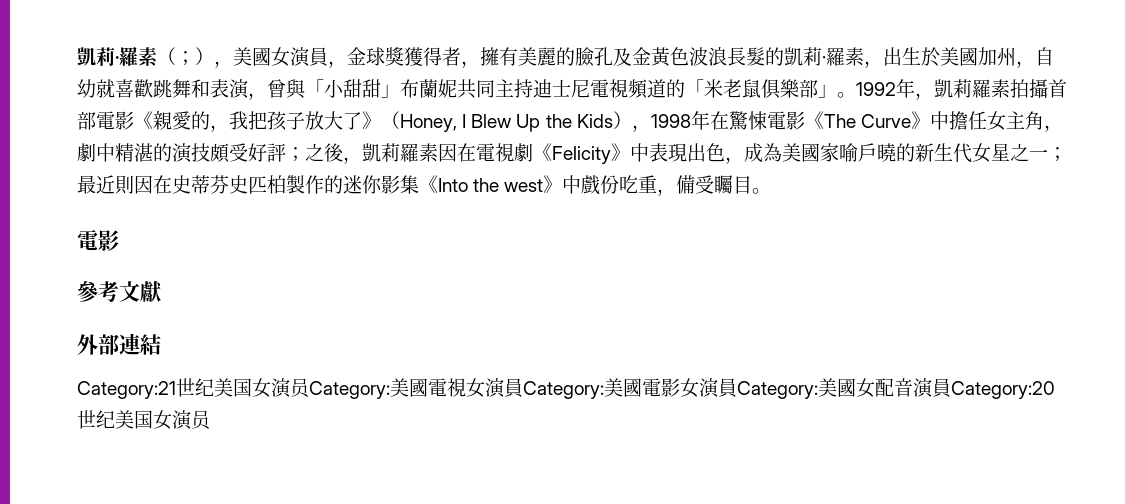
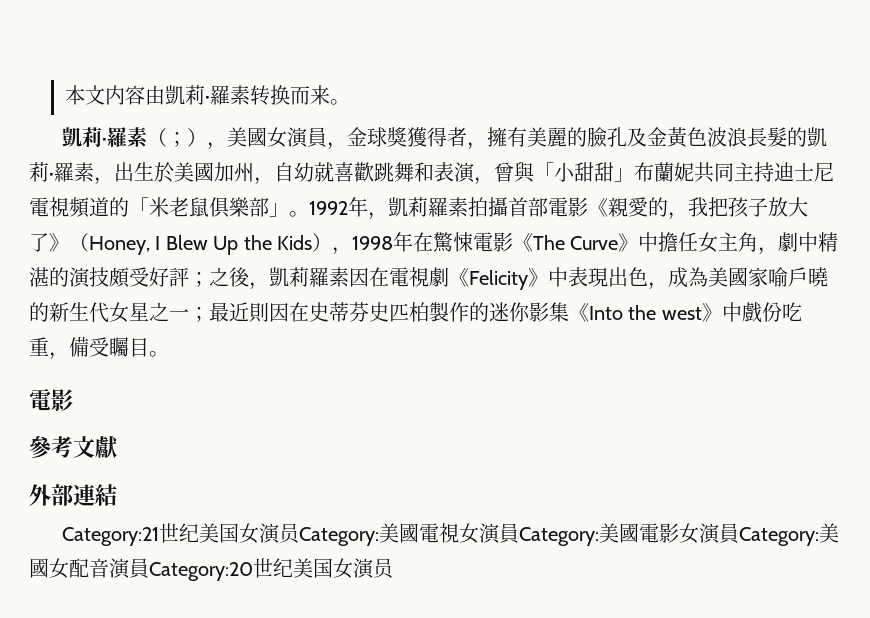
(77, 56) none -> [65,85,351,106] 本文内容由凱莉·羅素转换而来。 //

